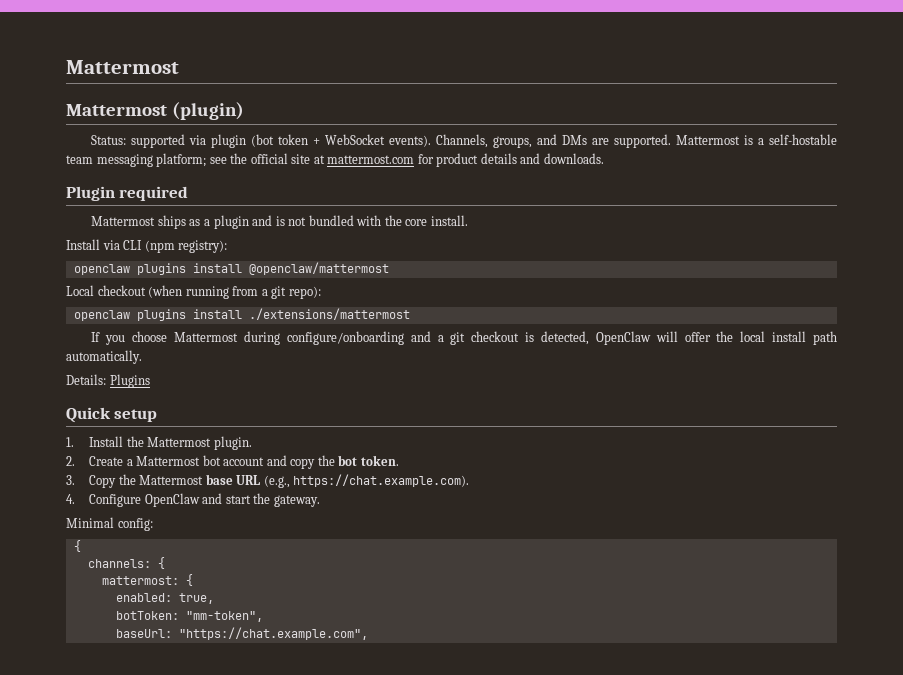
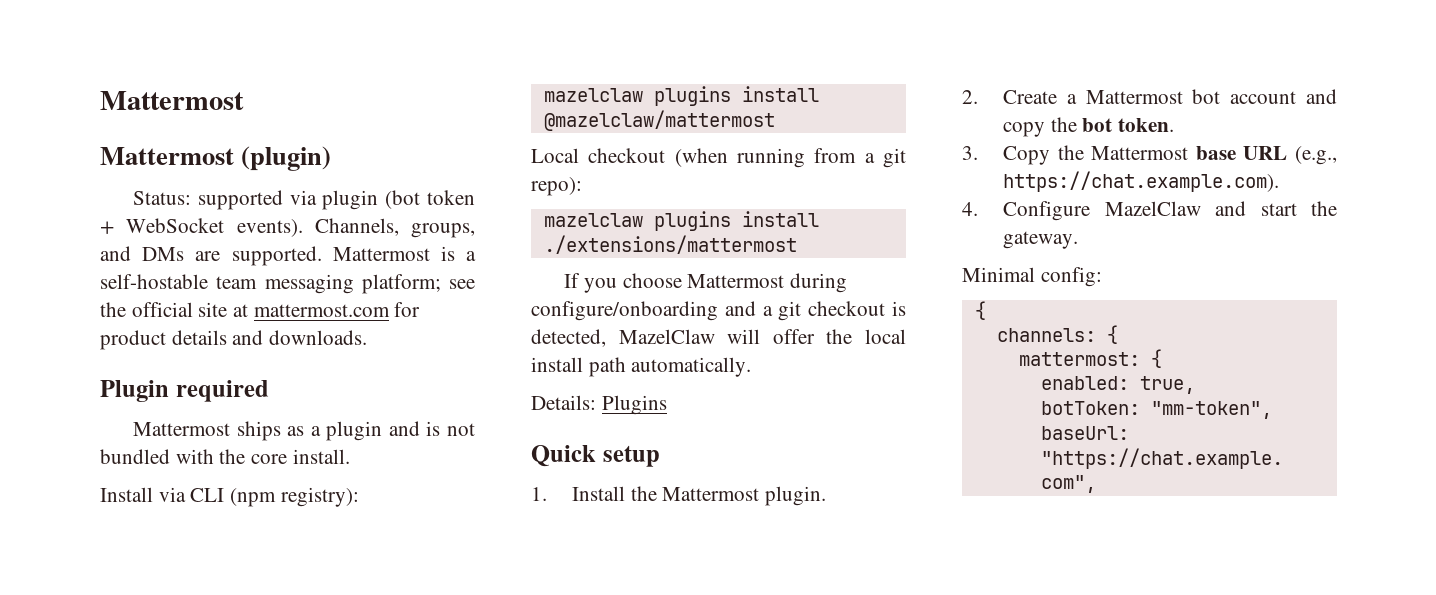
[73,262,389,275] openclaw plugins install @openclaw/mattermost -> [543,86,819,106] [543,110,775,131] mazelclaw plugins install @mazelclaw/mattermost
[73,310,130,321] openclaw -> [543,213,643,227] mazelclaw
[595,331,651,345] OpenClaw -> [618,329,715,344] MazelClaw
[144,493,200,507] OpenClaw -> [1104,201,1201,216] MazelClaw

